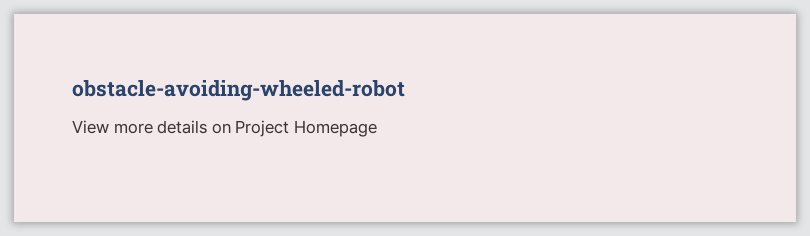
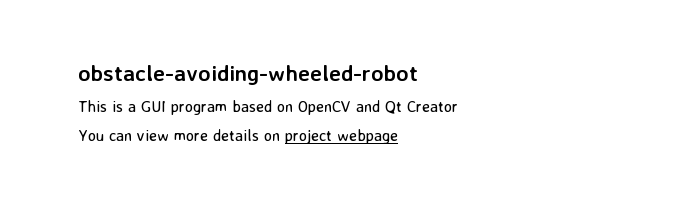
[72,120,109,134] View -> [78,100,458,115] [78,130,169,141] This is a GUI program based on OpenCV and Qt Creator // You can view
[235,120,377,137] Project Homepage -> [284,129,398,144] project webpage

